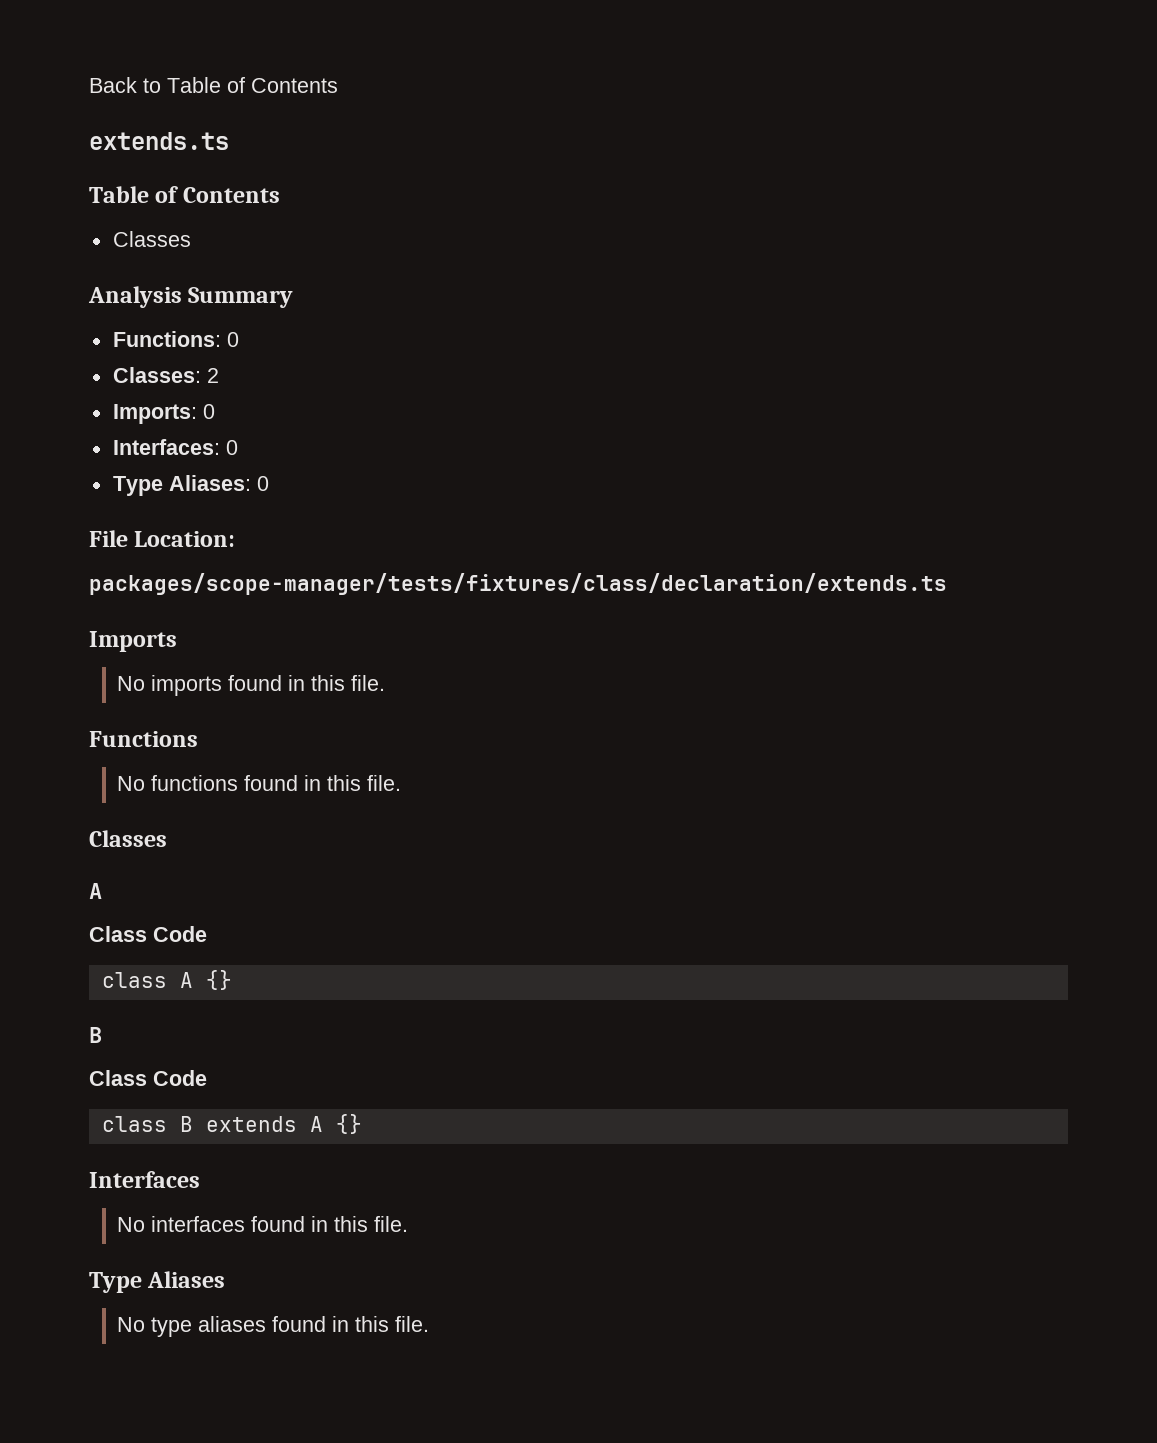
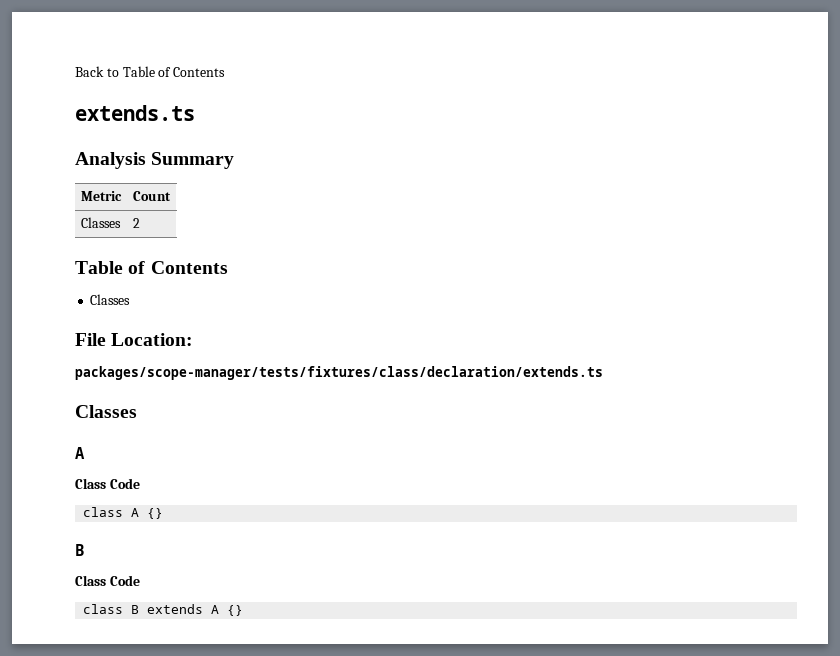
[89,186,280,203] [112,231,191,247] [88,286,294,308] [112,331,239,347] [112,367,219,383] [112,404,215,424] [112,439,238,455] [112,475,269,496] [89,530,236,547] [89,573,947,595] [89,631,177,652] [117,675,386,696] [89,731,198,747] [117,775,402,791] Table of Contents // Classes // Analysis Summary // Functions: 0 // Classes: 2 // Imports: 0 // Interfaces: 0 // Type Aliases: 0 // File Location: // packages/scope-manager/tests/fixtures/class/declaration/extends.ts // Imports // No imports found in this file. // Functions // No functions found in this file. -> [75,152,235,169] [80,191,122,201] [132,191,171,201] [80,217,121,228] [132,218,140,228] [75,261,228,274] [90,294,131,305] [75,333,194,346] [75,366,603,380] Analysis Summary // Metric | Count // Classes | 2 // Table of Contents // Classes // File Location: // packages/scope-manager/tests/fixtures/class/declaration/extends.ts
[89,1171,200,1188] [117,1216,409,1232] [89,1271,226,1293] [117,1316,430,1337] // Interfaces // No interfaces found in this file. // Type Aliases // No type aliases found in this file. -> (244, 610) none

